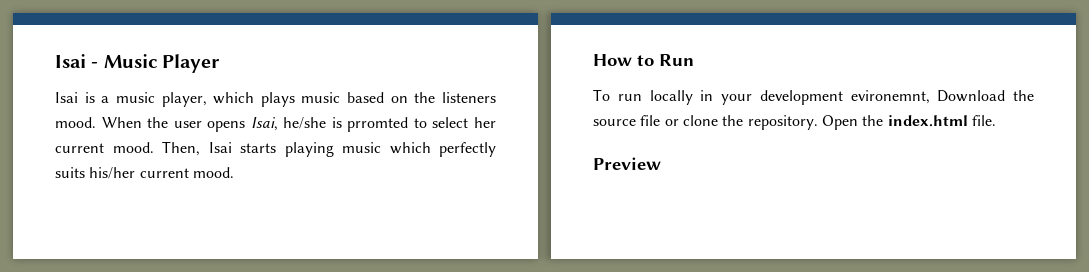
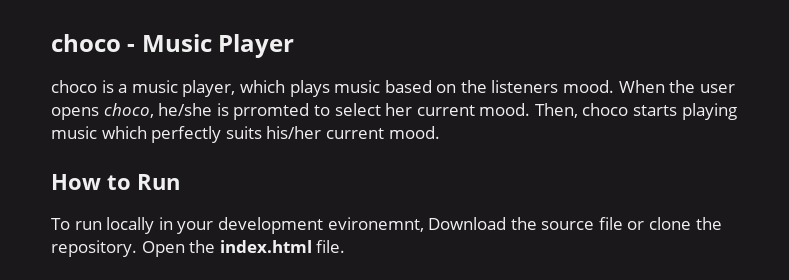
[55,54,86,68] Isai -> [51,34,121,52] choco
[55,92,78,103] Isai -> [51,80,97,93] choco
[250,117,278,131] Isai, -> [103,103,154,118] choco,
[208,142,232,153] Isai -> [582,103,629,116] choco
[593,157,661,170] // Preview -> (346, 246) none

